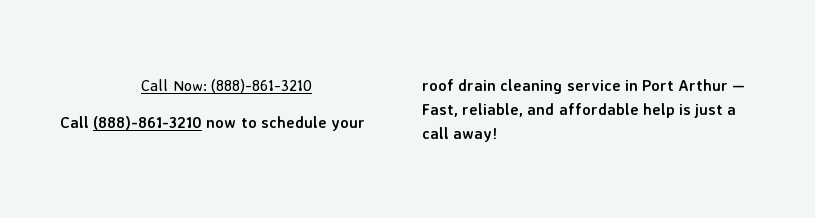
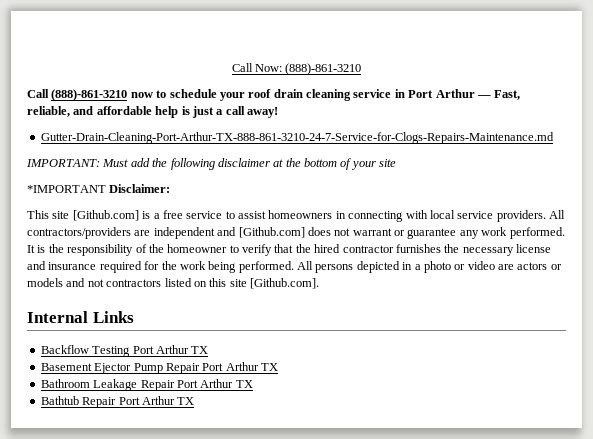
(498, 135) none -> [40,132,554,144] [26,158,397,170] [27,184,171,193] [27,210,565,222] [27,227,565,239] [27,244,551,256] [27,261,562,273] [27,278,319,289] [27,311,134,323] [40,345,209,357] [40,362,278,374] [40,379,253,391] [40,396,195,408] // Gutter-Drain-Cleaning-Port-Arthur-TX-888-861-3210-24-7-Service-for-Clogs-Repairs-Maintenance.md // IMPORTANT: Must add the following disclaimer at the bottom of your site // *IMPORTANT Disclaimer: // This site [Github.com] is a free service to assist homeowners in connecting with local service providers. All contractors/providers are independent and [Github.com] does not warrant or guarantee any work performed. It is the responsibility of the homeowner to verify that the hired contractor furnishes the necessary license and insurance required for the work being performed. All persons depicted in a photo or video are actors or models and not contractors listed on this site [Github.com]. // Internal Links // Backflow Testing Port Arthur TX // Basement Ejector Pump Repair Port Arthur TX // Bathroom Leakage Repair Port Arthur TX // Bathtub Repair Port Arthur TX

